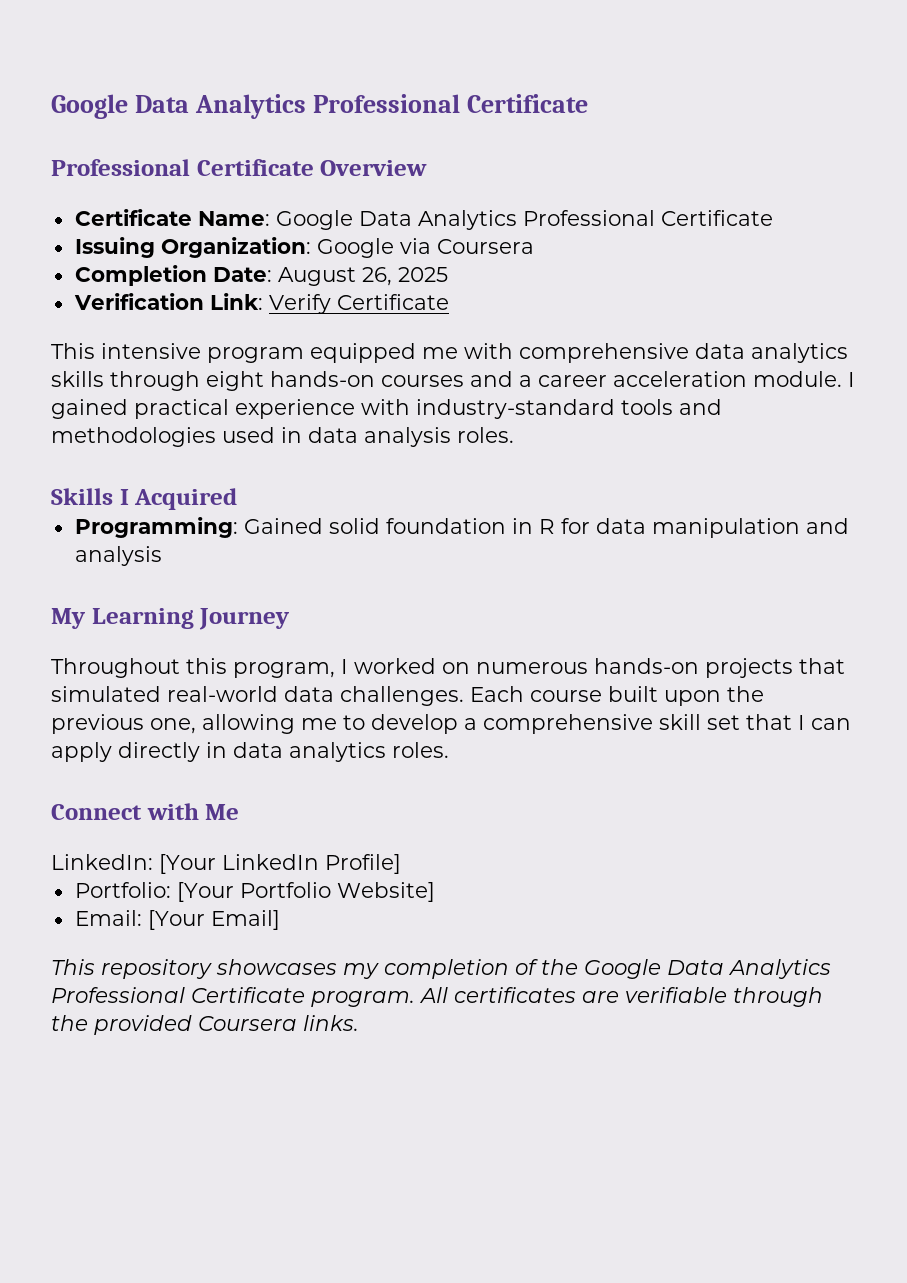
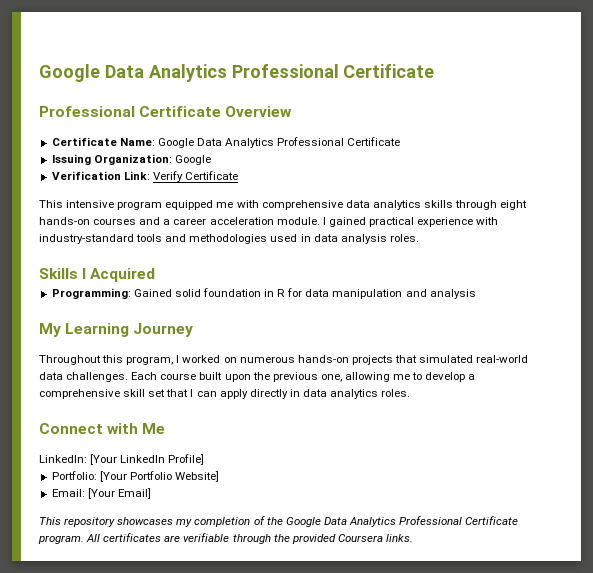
[399,238,534,254] [74,265,448,286] via Coursera // Completion Date: August 26, 2025 -> (211, 160) none

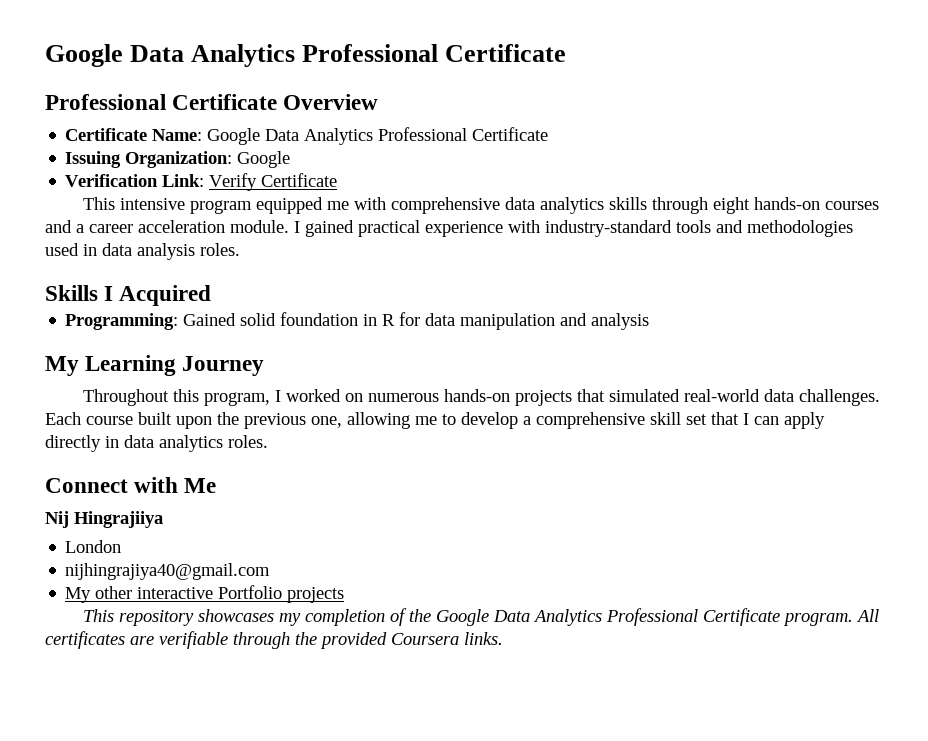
[39,454,205,465] [51,471,219,482] [51,488,151,499] LinkedIn: [Your LinkedIn Profile] // Portfolio: [Your Portfolio Website] // Email: [Your Email] -> [45,511,163,528] [65,540,122,553] [65,563,271,580] [65,585,345,603] Nij Hingrajiiya // London // nijhingrajiya40@gmail.com // My other interactive Portfolio projects

